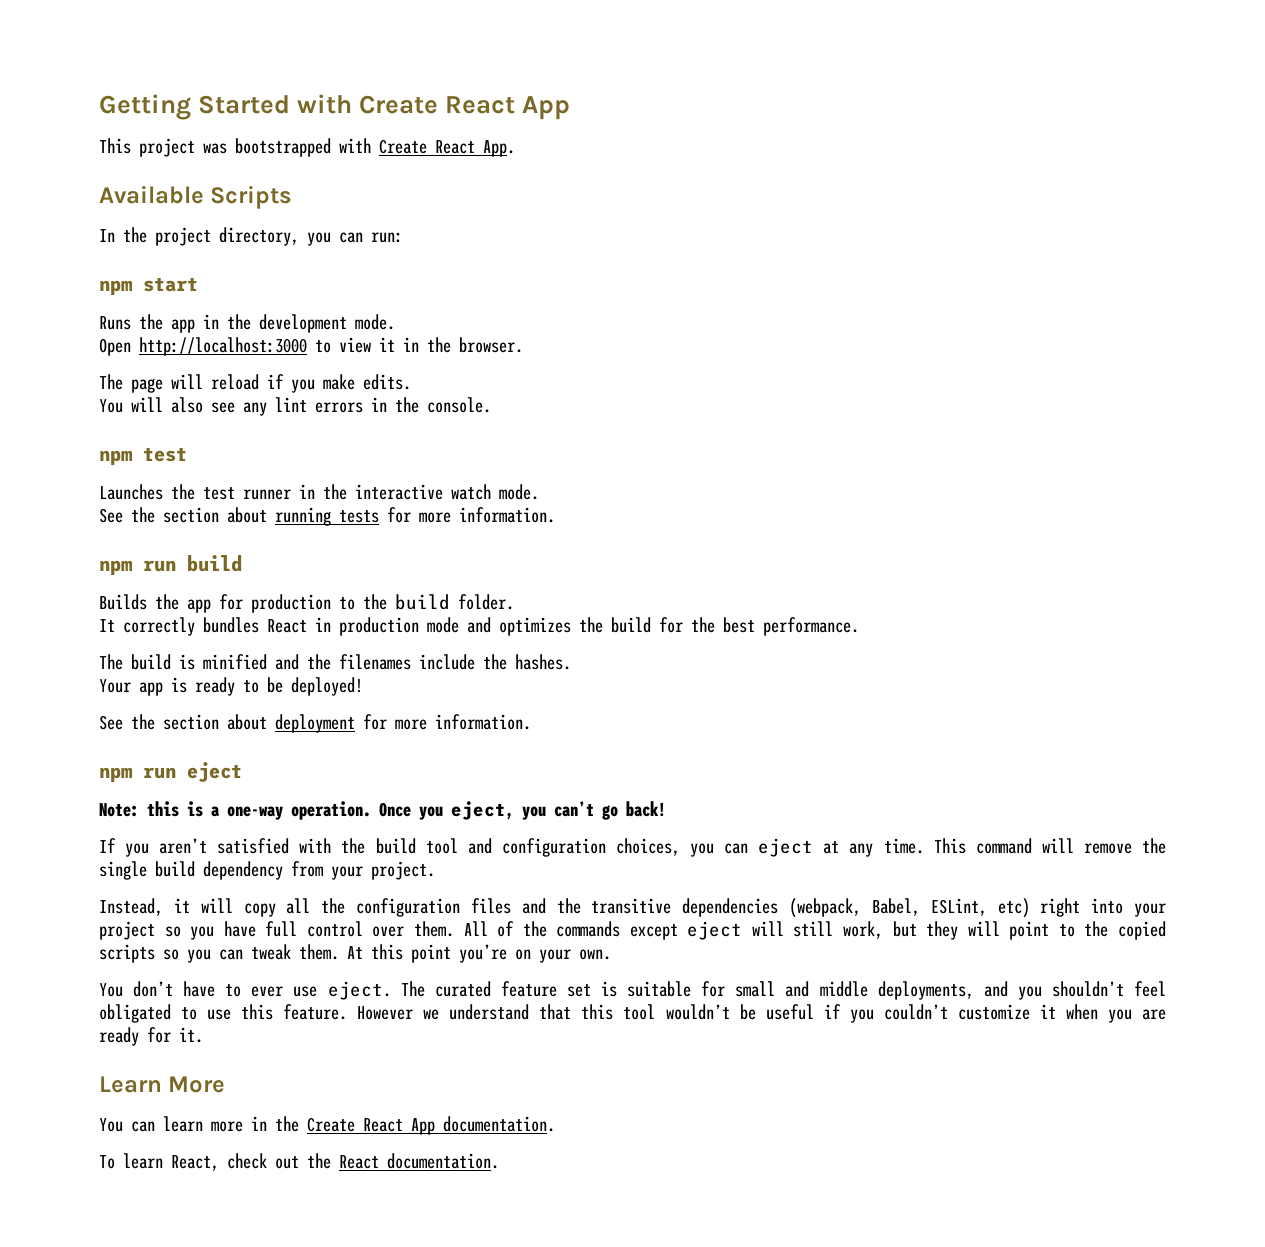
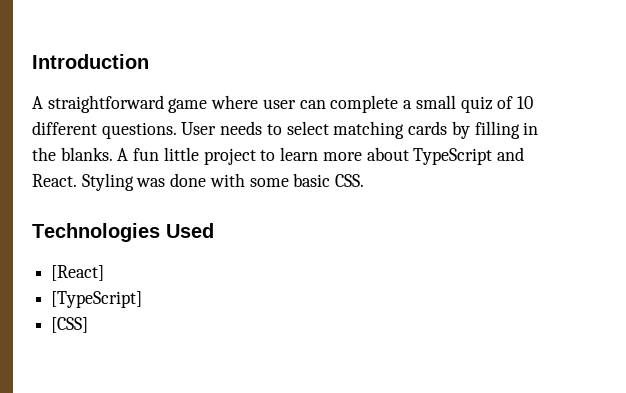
[99,94,571,120] [99,138,515,157] [99,185,293,209] [99,227,403,246] [99,277,198,295] [99,314,395,333] [99,337,523,356] [99,374,411,393] [99,397,491,416] [99,447,187,465] [99,484,539,500] [99,507,555,526] [99,555,242,575] [99,594,514,613] [99,617,859,636] [99,654,571,670] [99,677,363,696] [99,714,531,733] [99,762,242,782] [99,801,666,820] [99,838,1166,857] [99,861,435,880] [99,898,1167,918] [99,921,1167,940] [99,944,611,963] [99,981,1166,1000] [99,1004,1166,1023] [99,1027,203,1046] [99,1076,226,1093] [99,1116,555,1135] [99,1153,499,1171] Getting Started with Create React App // This project was bootstrapped with Create React App. // Available Scripts // In the project directory, you can run: // npm start // Runs the app in the development mode. // Open http://localhost:3000 to view it in the browser. // The page will reload if you make edits. // You will also see any lint errors in the console. // npm test // Launches the test runner in the interactive watch mode. // See the section about running tests for more information. // npm run build // Builds the app for production to the build folder. // It correctly bundles React in production mode and optimizes the build for the best performance. // The build is minified and the filenames include the hashes. // Your app is ready to be deployed! // See the section about deployment for more information. // npm run eject // Note: this is a one-way operation. Once you eject, you can’t go back! // If you aren’t satisfied with the build tool and configuration choices, you can eject at any time. This command will remove the single build dependency from your project. // Instead, it will copy all the configuration files and the transitive dependencies (webpack, Babel, ESLint, etc) right into your project so you have full control over them. All of the commands except eject will still work, but they will point to the copied scripts so you can tweak them. At this point you’re on your own. // You don’t have to ever use eject. The curated feature set is suitable for small and middle deployments, and you shouldn’t feel obligated to use this feature. However we understand that this tool wouldn’t be useful if you couldn’t customize it when you are ready for it. // Learn More // You can learn more in the Create React App documentation. // To learn React, check out the React documentation. -> [32,54,149,69] [32,95,533,113] [32,121,539,139] [32,147,524,165] [32,173,365,191] [32,223,214,242] [51,265,105,281] [51,291,143,308] [51,317,89,333] Introduction // A straightforward game where user can complete a small quiz of 10 different questions. User needs to select matching cards by filling in the blanks. A fun little project to learn more about TypeScript and React. Styling was done with some basic CSS. // Technologies Used // [React] // [TypeScript] // [CSS]

